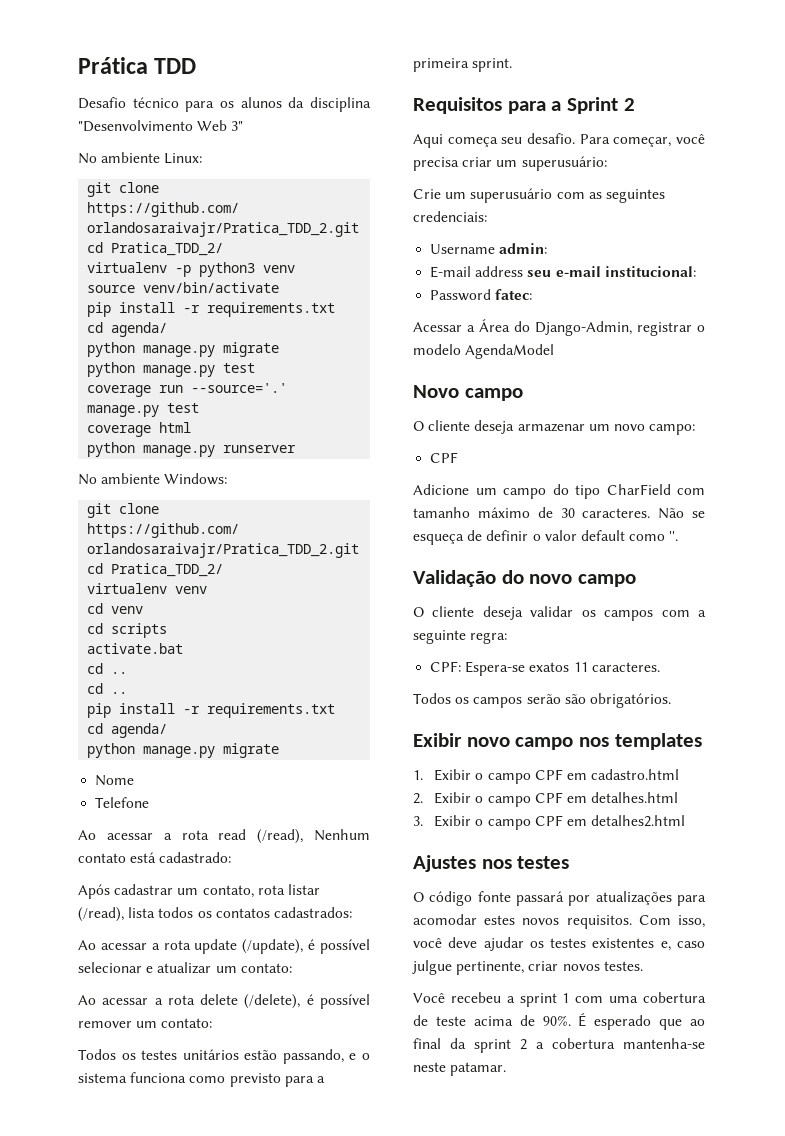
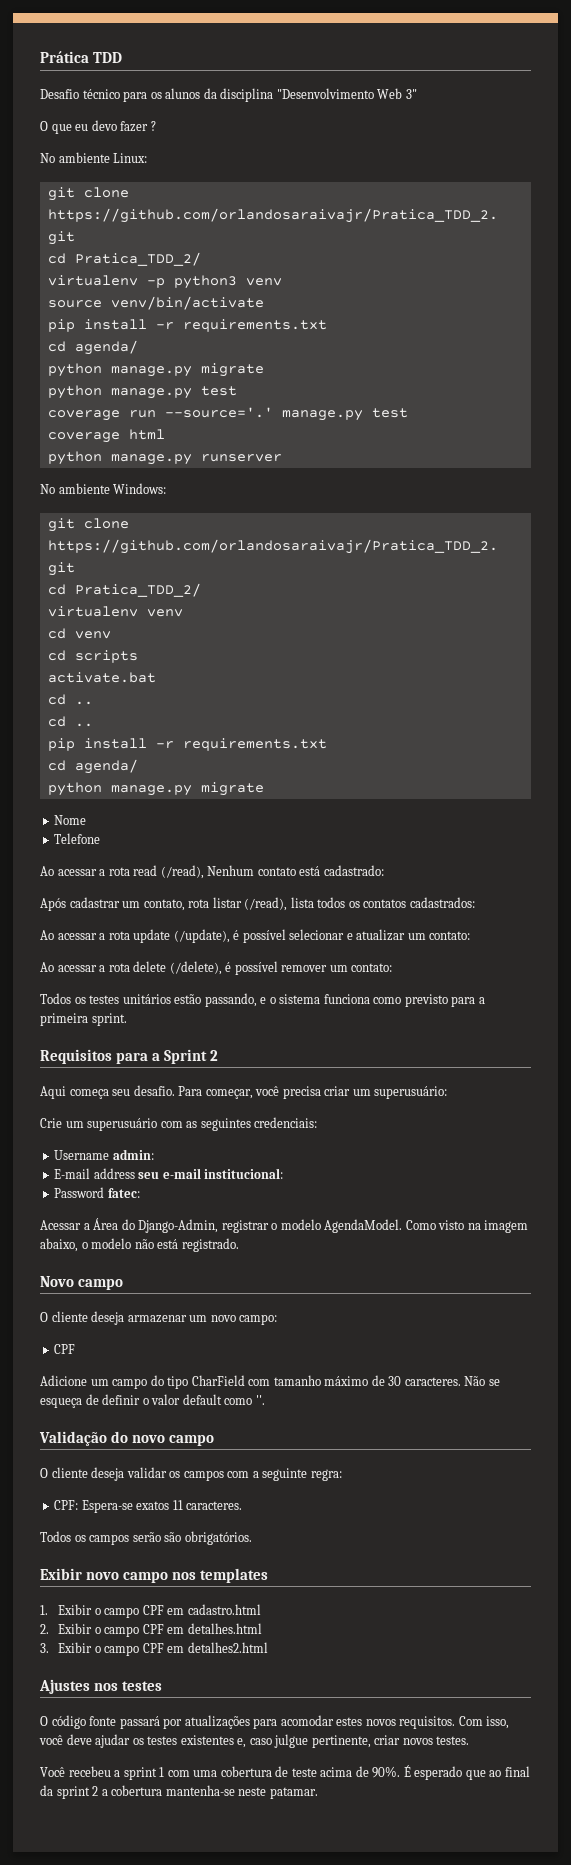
(244, 126) none -> [40,120,156,134] // O que eu devo fazer ?
[465,344,555,359] AgendaModel -> [324,1219,529,1233] [40,1238,239,1252] AgendaModel. Como visto na imagem abaixo, o modelo não está registrado.

